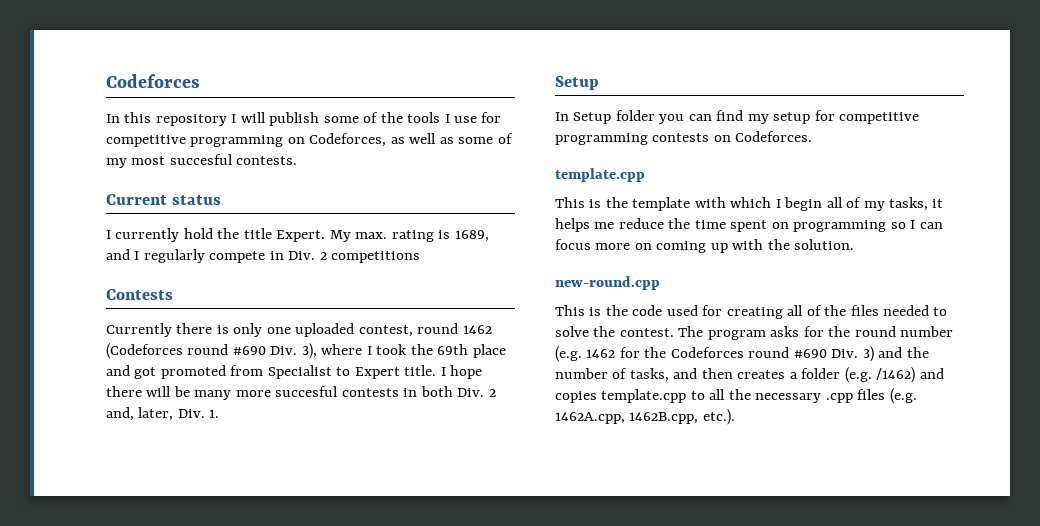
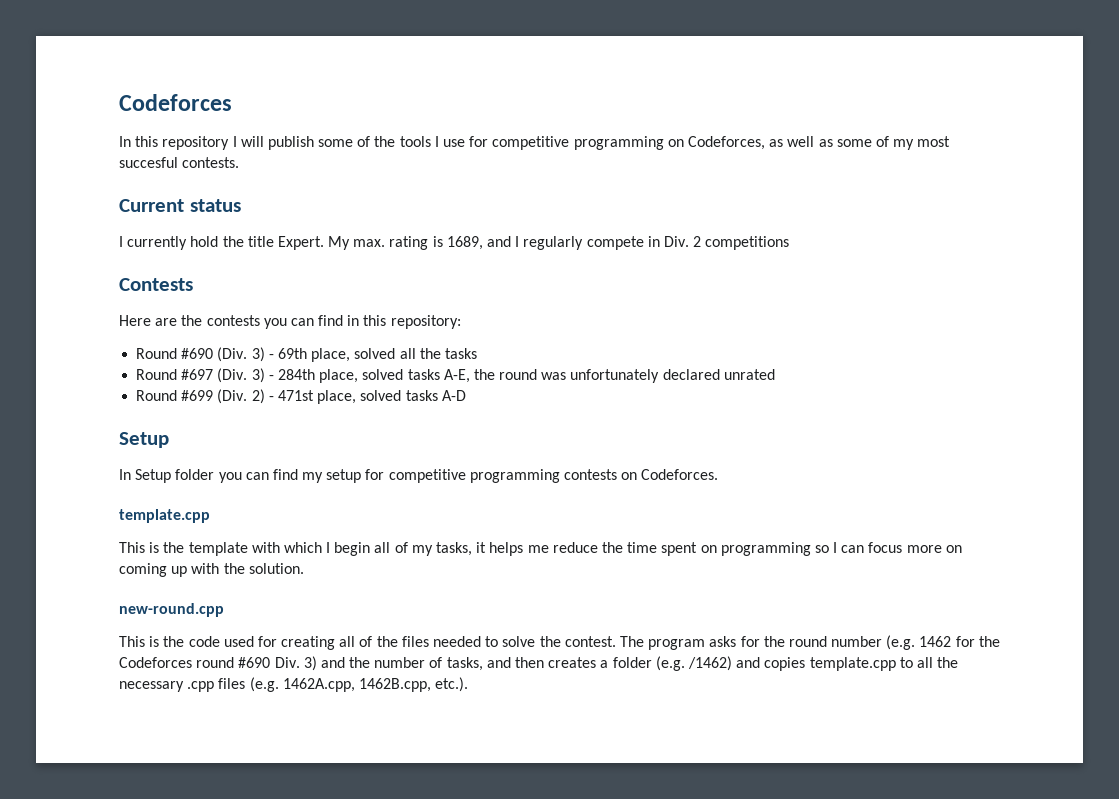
[106,323,492,337] [106,343,506,359] [106,365,483,379] [106,386,496,400] [106,407,220,421] Currently there is only one uploaded contest, round 1462 (Codeforces round #690 Div. 3), where I took the 69th place and got promoted from Specialist to Expert title. I hope there will be many more succesful contests in both Div. 2 and, later, Div. 1. -> [119,315,461,329] [136,347,477,362] [136,368,775,383] [136,389,466,404] Here are the contests you can find in this repository: // Round #690 (Div. 3) - 69th place, solved all the tasks // Round #697 (Div. 3) - 284th place, solved tasks A-E, the round was unfortunately declared unrated // Round #699 (Div. 2) - 471st place, solved tasks A-D

